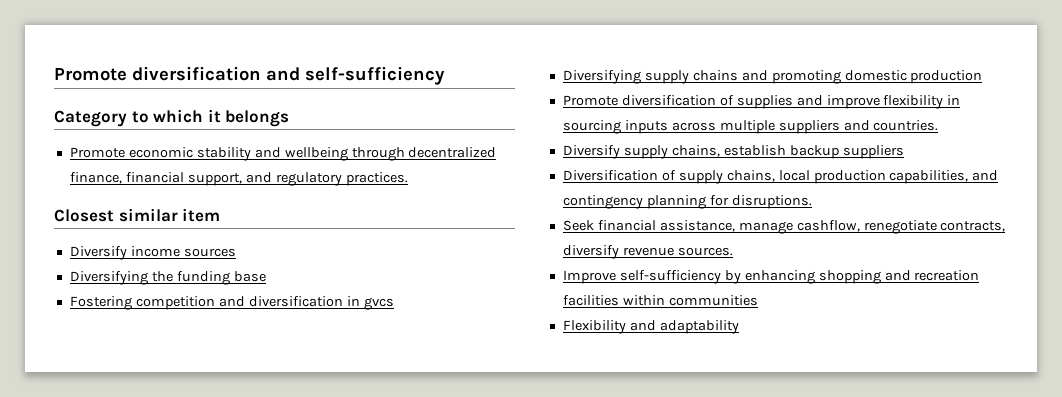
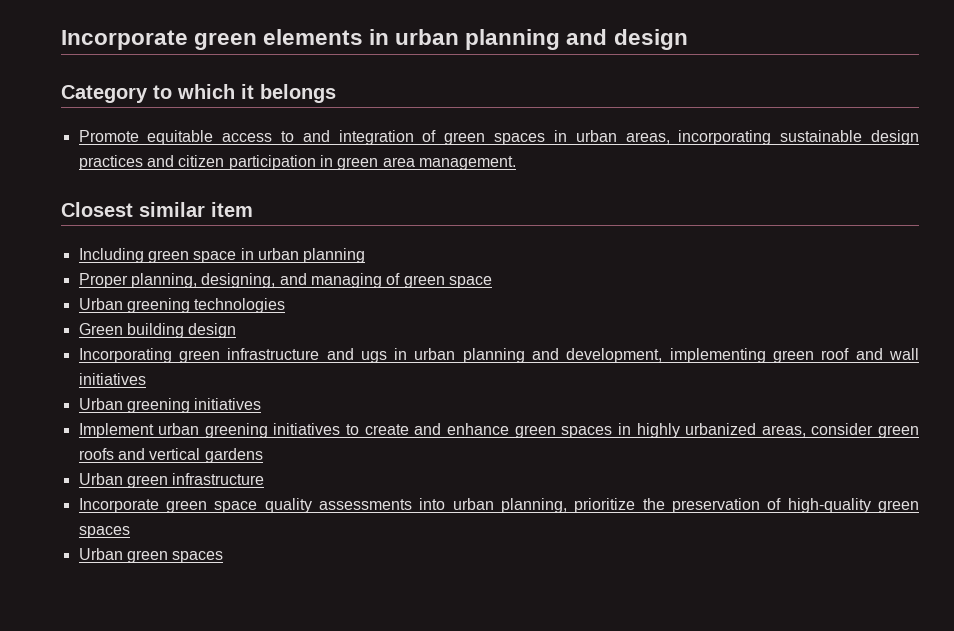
[54,66,445,85] Promote diversification and self-sufficiency -> [61,29,688,50] Incorporate green elements in urban planning and design
[128,147,497,161] [69,172,408,186] [54,208,221,222] [69,246,236,260] [69,271,266,285] [69,296,394,310] [562,70,983,84] [562,95,961,109] [562,120,939,134] [562,145,904,159] [562,170,999,184] [562,195,812,209] [562,220,1006,234] [562,245,733,259] [562,270,980,284] [562,295,758,306] [562,320,739,334] economic stability and wellbeing through decentralized finance, financial support, and regulatory practices. // Closest similar item // Diversify income sources // Diversifying the funding base // Fostering competition and diversification in gvcs // Diversifying supply chains and promoting domestic production // Promote diversification of supplies and improve flexibility in sourcing inputs across multiple suppliers and countries. // Diversify supply chains, establish backup suppliers // Diversification of supply chains, local production capabilities, and contingency planning for disruptions. // Seek financial assistance, manage cashflow, renegotiate contracts, diversify revenue sources. // Improve self-sufficiency by enhancing shopping and recreation facilities within communities // Flexibility and adaptability -> [147,130,919,145] [78,155,516,170] [61,202,253,217] [78,248,366,263] [78,273,492,288] [78,298,286,313] [78,323,237,338] [78,348,919,363] [78,373,146,385] [78,398,262,413] [78,423,919,438] [78,448,263,463] [78,473,265,488] [78,498,919,513] [78,526,130,538] [78,548,224,563] equitable access to and integration of green spaces in urban areas, incorporating sustainable design practices and citizen participation in green area management. // Closest similar item // Including green space in urban planning // Proper planning, designing, and managing of green space // Urban greening technologies // Green building design // Incorporating green infrastructure and ugs in urban planning and development, implementing green roof and wall initiatives // Urban greening initiatives // Implement urban greening initiatives to create and enhance green spaces in highly urbanized areas, consider green roofs and vertical gardens // Urban green infrastructure // Incorporate green space quality assessments into urban planning, prioritize the preservation of high-quality green spaces // Urban green spaces

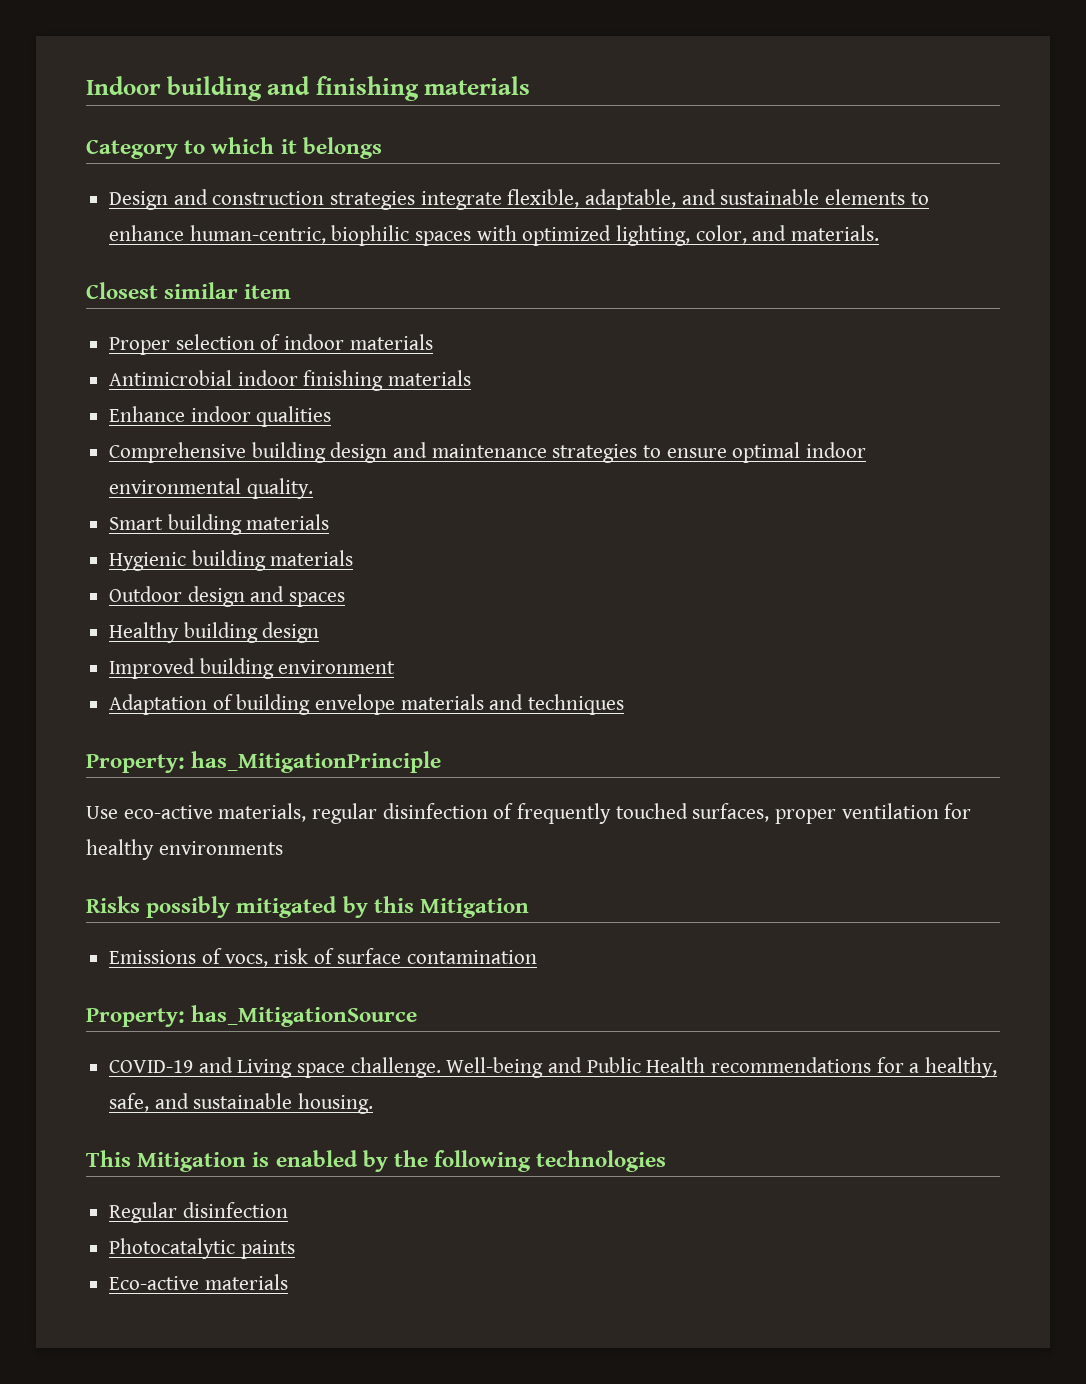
[61,29,688,50] Incorporate green elements in urban planning and design -> [86,76,531,101] Indoor building and finishing materials
[78,130,919,145] [78,155,516,170] [61,202,253,217] [78,248,366,263] [78,273,492,288] [78,298,286,313] [78,323,237,338] [78,348,919,363] [78,373,146,385] [78,398,262,413] [78,423,919,438] [78,448,263,463] [78,473,265,488] [78,498,919,513] [78,526,130,538] [78,548,224,563] Promote equitable access to and integration of green spaces in urban areas, incorporating sustainable design practices and citizen participation in green area management. // Closest similar item // Including green space in urban planning // Proper planning, designing, and managing of green space // Urban greening technologies // Green building design // Incorporating green infrastructure and ugs in urban planning and development, implementing green roof and wall initiatives // Urban greening initiatives // Implement urban greening initiatives to create and enhance green spaces in highly urbanized areas, consider green roofs and vertical gardens // Urban green infrastructure // Incorporate green space quality assessments into urban planning, prioritize the preservation of high-quality green spaces // Urban green spaces -> [109,189,929,210] [109,225,880,246] [86,282,292,299] [109,334,433,355] [109,370,472,391] [109,406,332,427] [109,442,867,463] [109,478,313,499] [109,514,330,535] [109,550,354,571] [109,586,346,607] [109,622,320,643] [109,658,396,679] [109,694,625,715] [86,751,442,773] [86,803,972,824] [86,839,283,860] [86,896,530,918] [109,948,538,967] [86,1005,418,1027] [109,1057,998,1078] [109,1093,374,1114] [86,1150,667,1172] [109,1202,288,1223] [109,1238,295,1259] [109,1274,288,1290] Design and construction strategies integrate flexible, adaptable, and sustainable elements to enhance human-centric, biophilic spaces with optimized lighting, color, and materials. // Closest similar item // Proper selection of indoor materials // Antimicrobial indoor finishing materials // Enhance indoor qualities // Comprehensive building design and maintenance strategies to ensure optimal indoor environmental quality. // Smart building materials // Hygienic building materials // Outdoor design and spaces // Healthy building design // Improved building environment // Adaptation of building envelope materials and techniques // Property: has_MitigationPrinciple // Use eco-active materials, regular disinfection of frequently touched surfaces, proper ventilation for healthy environments // Risks possibly mitigated by this Mitigation // Emissions of vocs, risk of surface contamination // Property: has_MitigationSource // COVID-19 and Living space challenge. Well-being and Public Health recommendations for a healthy, safe, and sustainable housing. // This Mitigation is enabled by the following technologies // Regular disinfection // Photocatalytic paints // Eco-active materials

